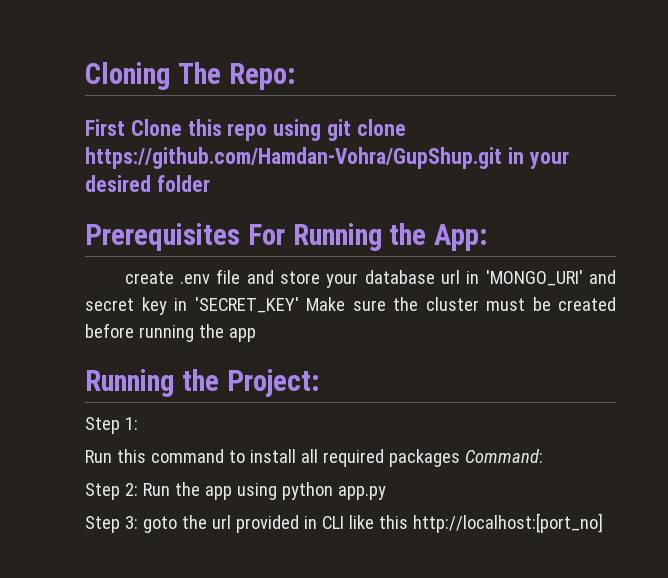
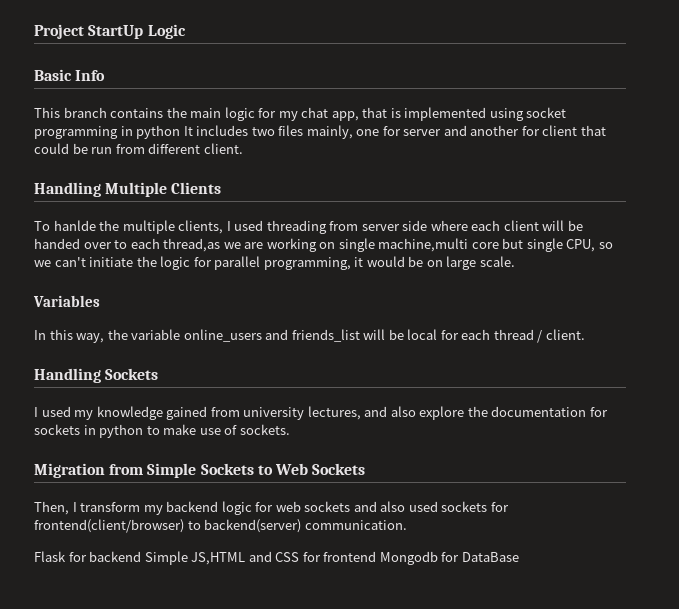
[85,62,295,90] [85,119,406,141] [85,147,569,169] [85,175,210,192] [85,223,488,251] [124,269,616,288] [85,297,616,315] [85,323,256,342] [85,369,319,397] [85,417,138,434] [85,449,543,467] [85,482,386,500] [85,513,603,533] Cloning The Repo: // First Clone this repo using git clone https://github.com/Hamdan-Vohra/GupShup.git in your desired folder // Prerequisites For Running the App: // create .env file and store your database url in 'MONGO_URI' and secret key in 'SECRET_KEY' Make sure the cluster must be created before running the app // Running the Project: // Step 1: // Run this command to install all required packages Command: // Step 2: Run the app using python app.py // Step 3: goto the url provided in CLI like this http://localhost:[port_no] -> [34,24,186,39] [34,69,106,81] [34,107,567,121] [34,125,606,139] [34,143,243,154] [34,182,222,197] [34,220,583,234] [34,238,613,252] [34,256,515,270] [33,295,100,307] [34,329,585,343] [34,368,159,383] [34,406,608,420] [34,424,290,438] [34,463,366,478] [34,501,509,515] [34,519,407,533] [34,551,519,565] Project StartUp Logic // Basic Info // This branch contains the main logic for my chat app, that is implemented using socket programming in python It includes two files mainly, one for server and another for client that could be run from different client. // Handling Multiple Clients // To hanlde the multiple clients, I used threading from server side where each client will be handed over to each thread,as we are working on single machine,multi core but single CPU, so we can't initiate the logic for parallel programming, it would be on large scale. // Variables // In this way, the variable online_users and friends_list will be local for each thread / client. // Handling Sockets // I used my knowledge gained from university lectures, and also explore the documentation for sockets in python to make use of sockets. // Migration from Simple Sockets to Web Sockets // Then, I transform my backend logic for web sockets and also used sockets for frontend(client/browser) to backend(server) communication. // Flask for backend Simple JS,HTML and CSS for frontend Mongodb for DataBase

